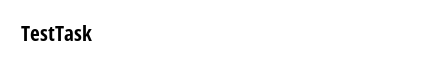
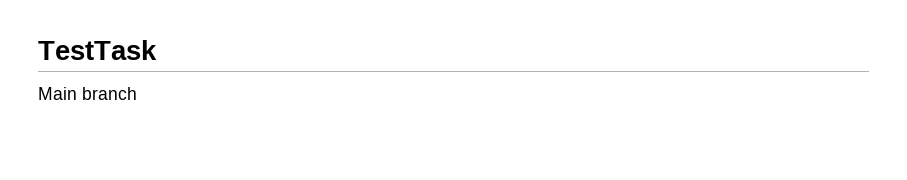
(92, 33) none -> [38,87,137,100] // Main branch

